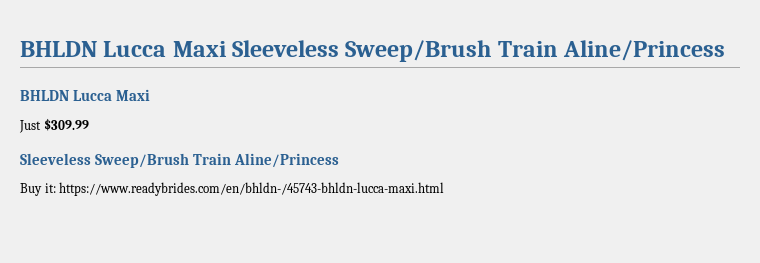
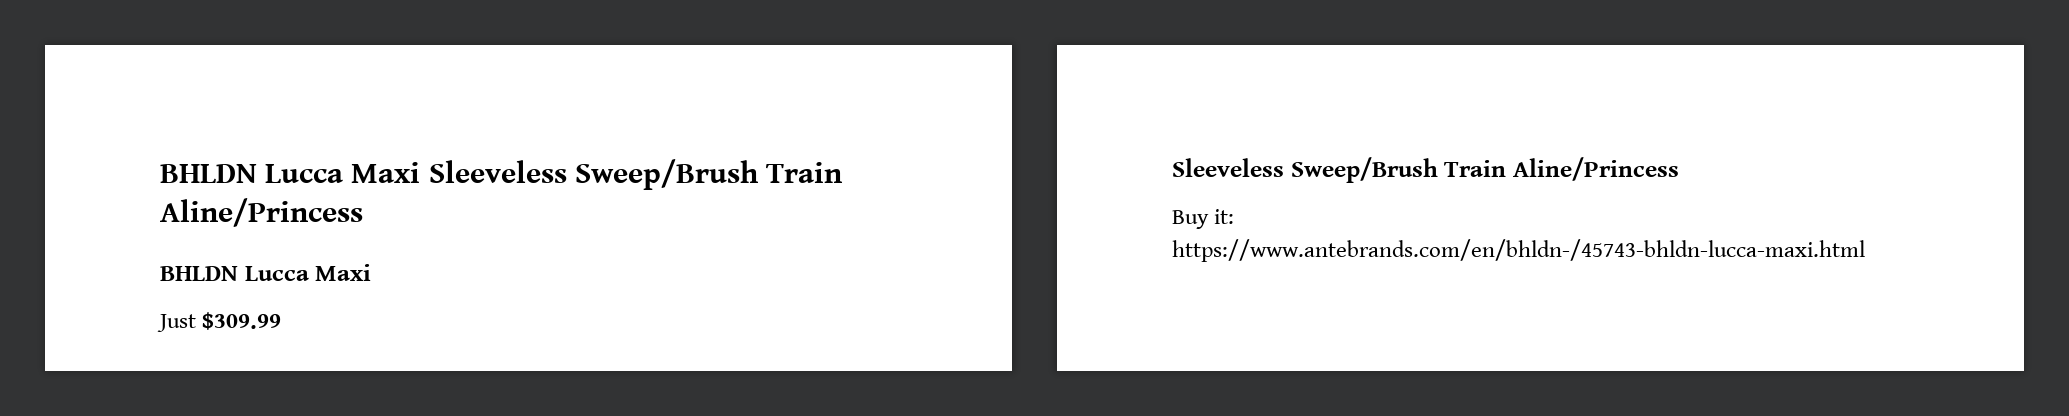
[59,182,445,196] https://www.readybrides.com/en/bhldn-/45743-bhldn-lucca-maxi.html -> [1172,239,1865,262] https://www.antebrands.com/en/bhldn-/45743-bhldn-lucca-maxi.html

